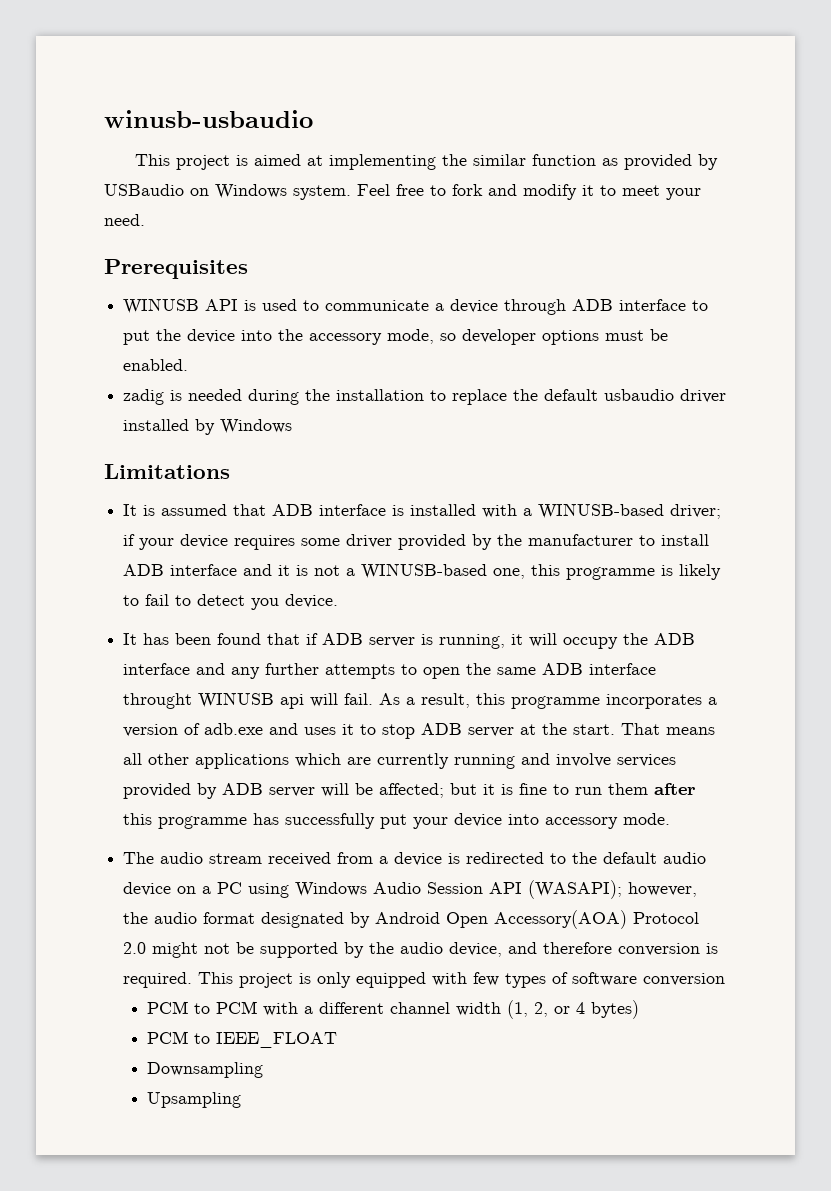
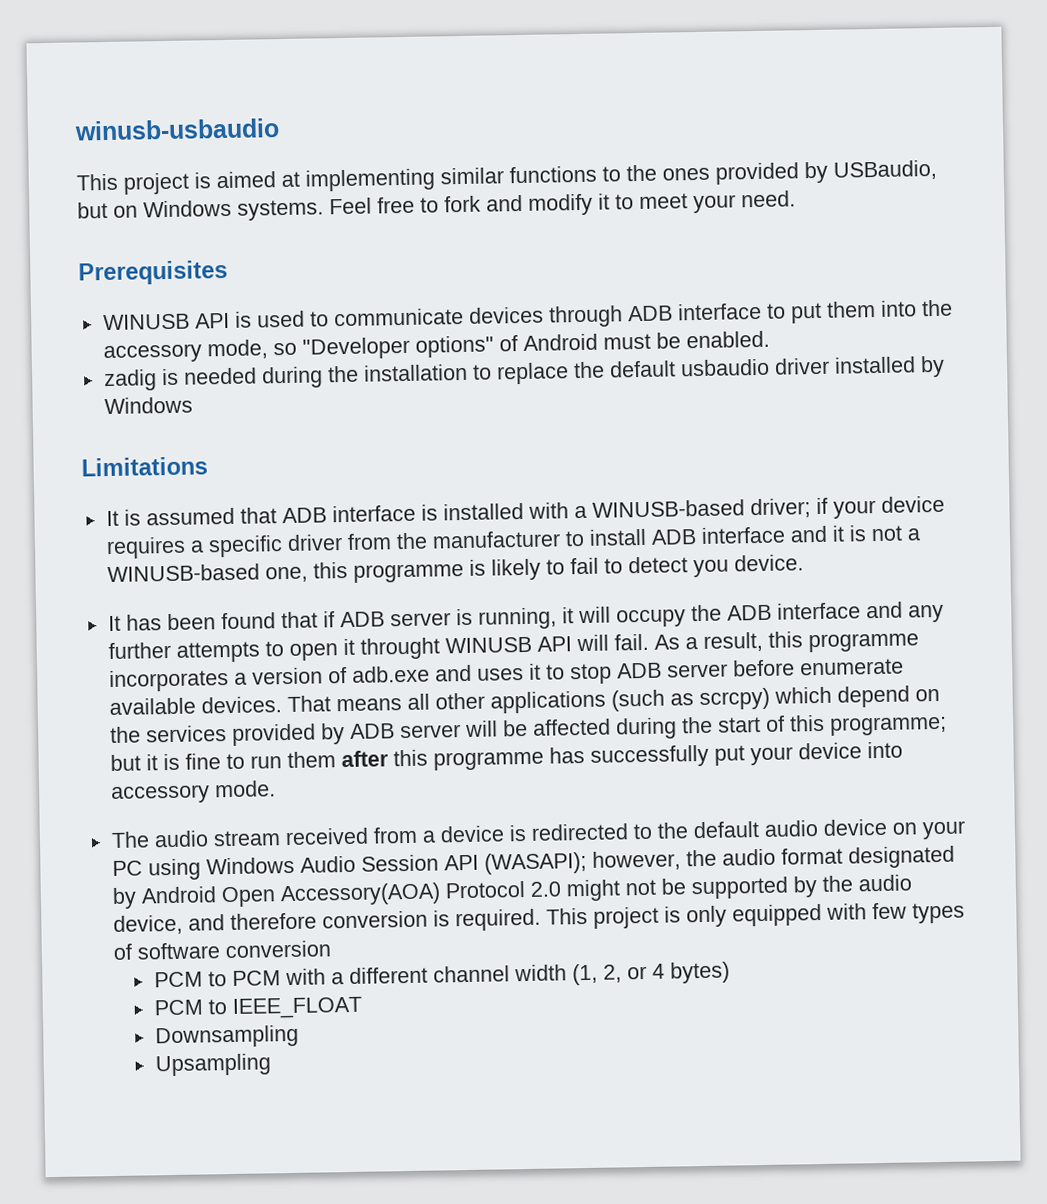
[441,154,718,170] [104,184,184,196] the similar function as provided by USBaudio -> [440,159,937,185] [77,201,108,219] similar functions to the ones provided by USBaudio, but
[293,185,351,200] system. -> [237,199,324,221] systems.
[435,299,499,313] a device -> [468,306,544,324] devices
[156,329,236,343] the device -> [825,301,876,318] them
[462,329,600,345] developer options -> [301,333,598,360] "Developer options" of Android
[301,534,493,550] some driver provided by -> [189,533,392,558] a specific driver from
[466,663,657,675] the same ADB interface -> [342,638,355,656] it
[280,694,305,709] api -> [536,636,572,652] API
[520,723,616,735] at the start. -> [732,658,904,677] [108,696,282,716] before enumerate available devices.
[295,753,612,769] which are currently running and involve -> [610,685,940,712] [109,726,141,744] (such as scrcpy) which depend on the
[379,783,445,798] affected; -> [531,714,947,740] affected during the start of this programme;
[202,886,212,894] a -> [921,820,966,840] your

